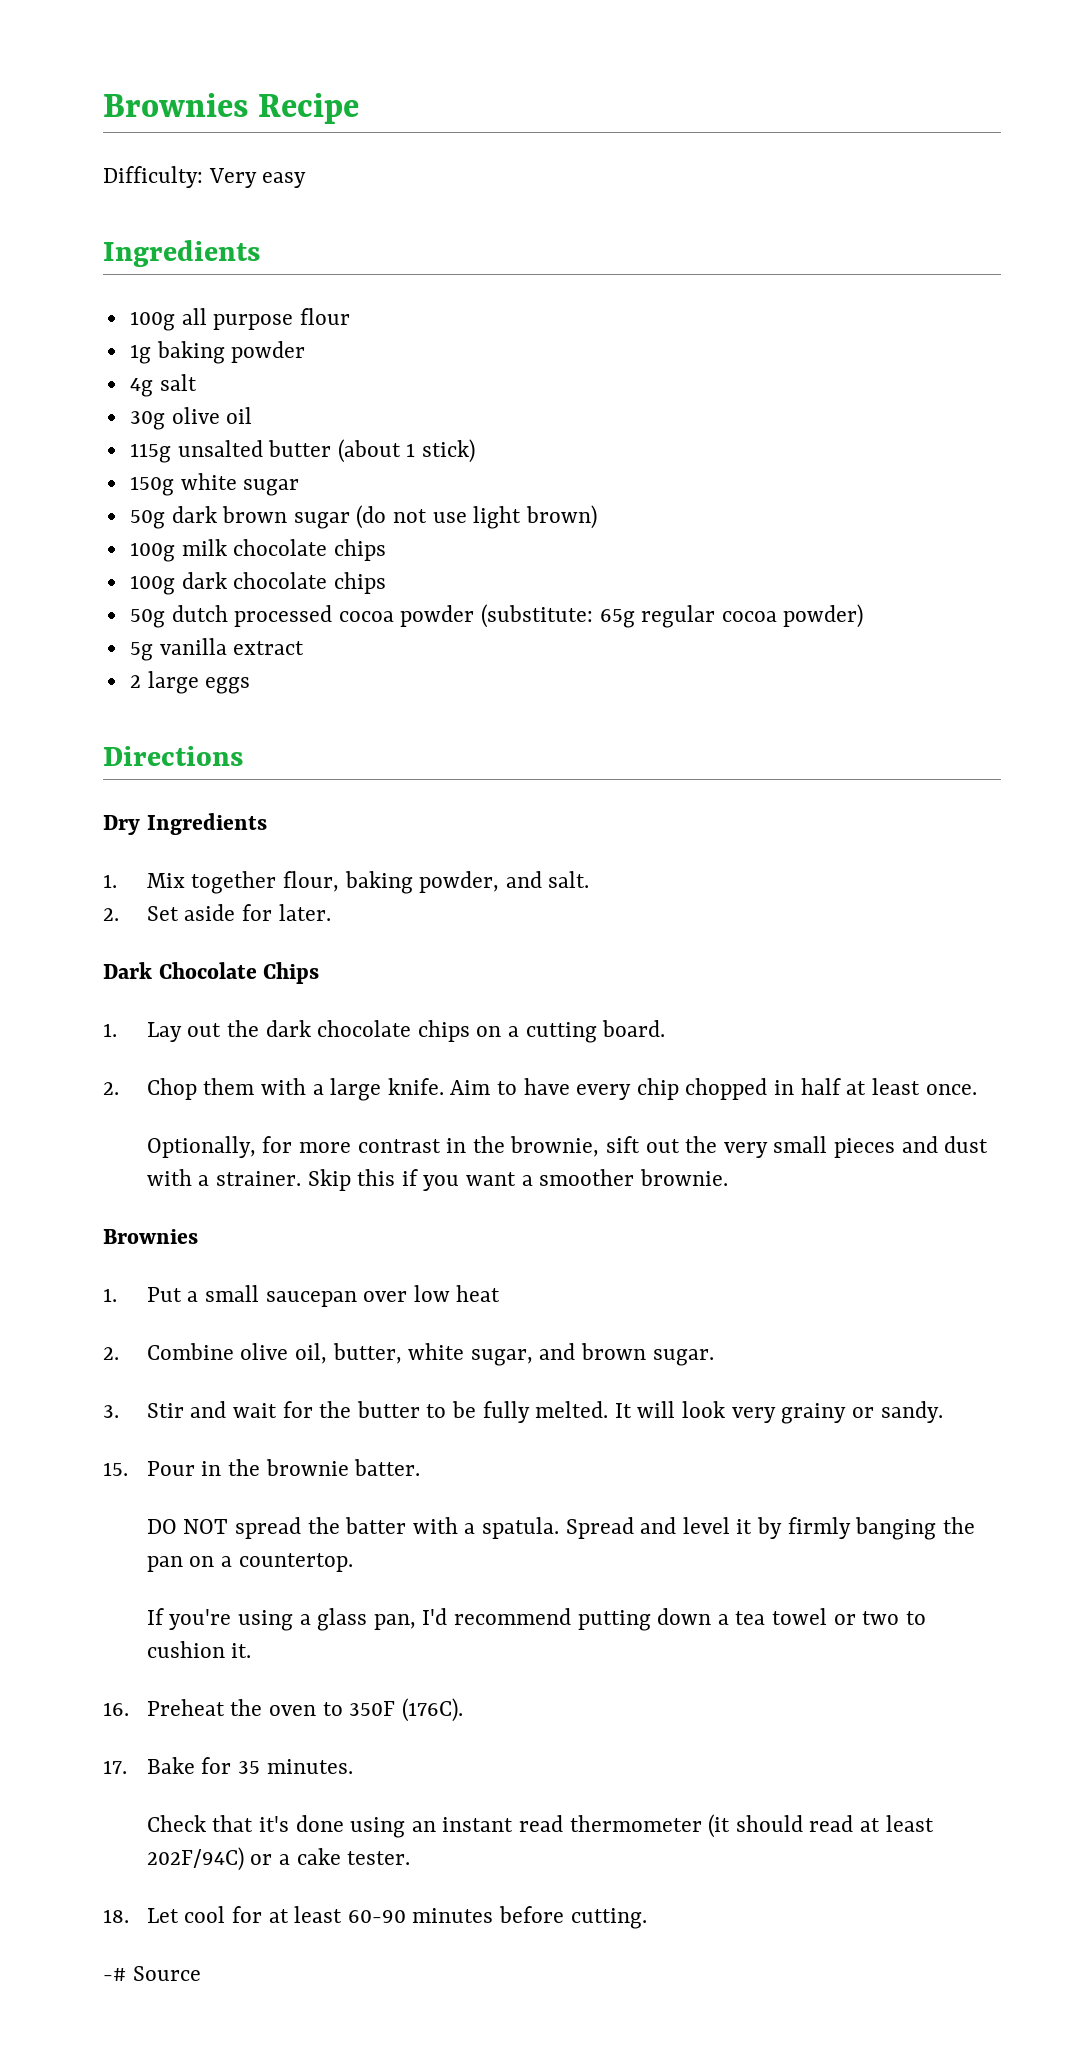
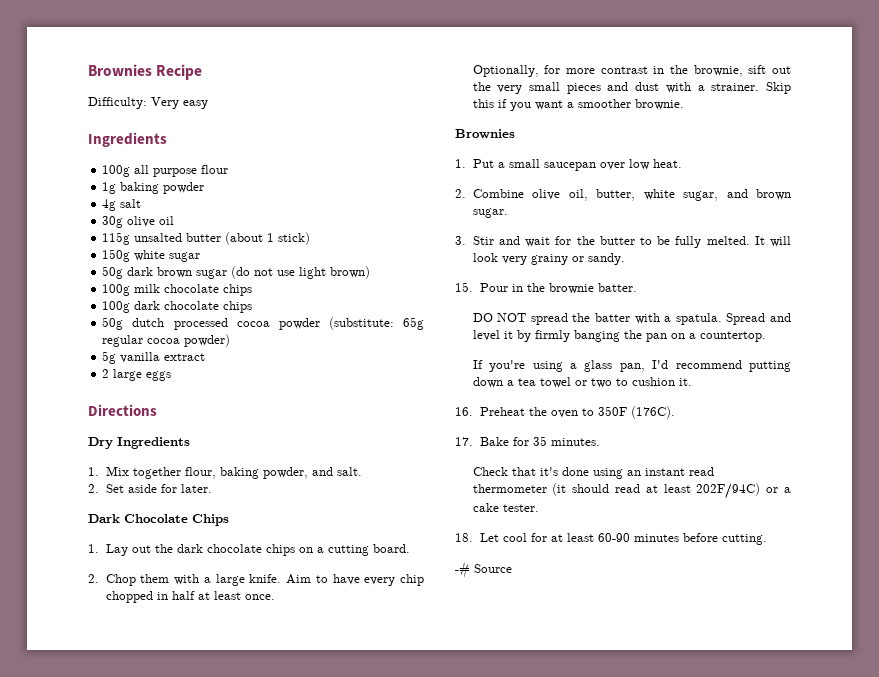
[456,1285,501,1302] heat -> [652,159,682,168] heat.

